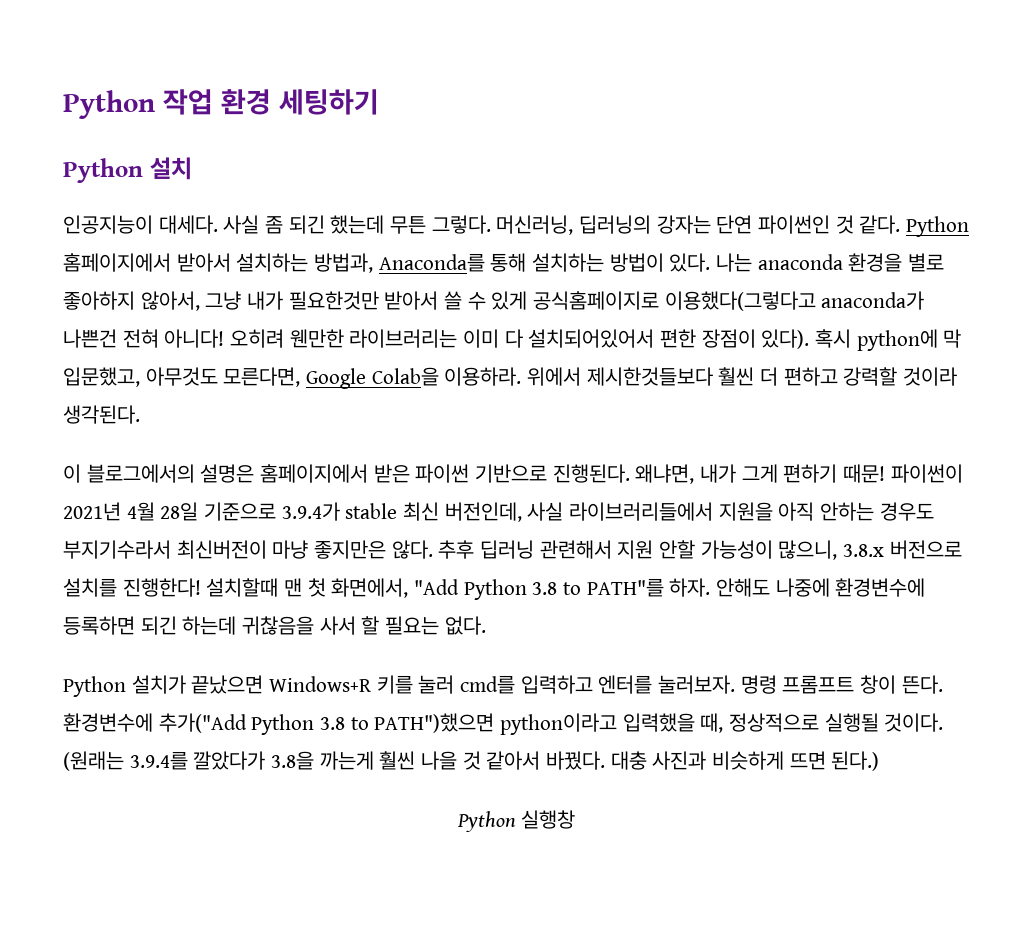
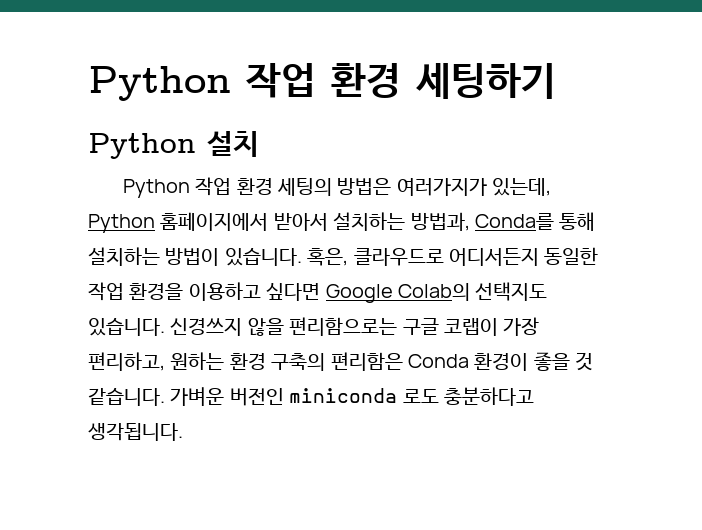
[63,215,901,235] 인공지능이 대세다. 사실 좀 되긴 했는데 무튼 그렇다. 머신러닝, 딥러닝의 강자는 단연 파이썬인 것 같다. -> [122,177,552,198] Python 작업 환경 세팅의 방법은 여러가지가 있는데,
[378,253,485,272] Anaconda를 -> [475,213,554,230] Conda를
[669,253,945,272] [63,291,925,311] [63,329,962,351] [63,367,958,389] [63,405,140,424] [63,464,963,484] [63,502,934,522] [63,540,962,560] [63,578,926,600] [63,616,486,635] [63,675,943,697] [63,713,944,735] [63,751,880,771] [456,810,576,832] 있다. 나는 anaconda 환경을 별로 좋아하지 않아서, 그냥 내가 필요한것만 받아서 쓸 수 있게 공식홈페이지로 이용했다(그렇다고 anaconda가 나쁜건 전혀 아니다! 오히려 웬만한 라이브러리는 이미 다 설치되어있어서 편한 장점이 있다). 혹시 python에 막 입문했고, 아무것도 모른다면, Google Colab을 이용하라. 위에서 제시한것들보다 훨씬 더 편하고 강력할 것이라 생각된다. // 이 블로그에서의 설명은 홈페이지에서 받은 파이썬 기반으로 진행된다. 왜냐면, 내가 그게 편하기 때문! 파이썬이 2021년 4월 28일 기준으로 3.9.4가 stable 최신 버전인데, 사실 라이브러리들에서 지원을 아직 안하는 경우도 부지기수라서 최신버전이 마냥 좋지만은 않다. 추후 딥러닝 관련해서 지원 안할 가능성이 많으니, 3.8.x 버전으로 설치를 진행한다! 설치할때 맨 첫 화면에서, "Add Python 3.8 to PATH"를 하자. 안해도 나중에 환경변수에 등록하면 되긴 하는데 귀찮음을 사서 할 필요는 없다. // Python 설치가 끝났으면 Windows+R 키를 눌러 cmd를 입력하고 엔터를 눌러보자. 명령 프롬프트 창이 뜬다. 환경변수에 추가("Add Python 3.8 to PATH")했으면 python이라고 입력했을 때, 정상적으로 실행될 것이다. (원래는 3.9.4를 깔았다가 3.8을 까는게 훨씬 나을 것 같아서 바꿨다. 대충 사진과 비슷하게 뜨면 된다.) // Python 실행창 -> [224,247,599,266] [88,282,548,303] [88,317,540,336] [88,352,594,371] [88,387,534,406] [88,423,183,441] 있습니다. 혹은, 클라우드로 어디서든지 동일한 작업 환경을 이용하고 싶다면 Google Colab의 선택지도 있습니다. 신경쓰지 않을 편리함으로는 구글 코랩이 가장 편리하고, 원하는 환경 구축의 편리함은 Conda 환경이 좋을 것 같습니다. 가벼운 버전인 miniconda 로도 충분하다고 생각됩니다.

